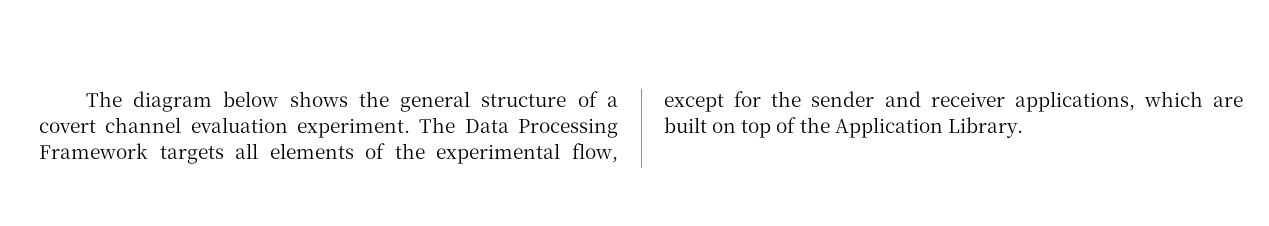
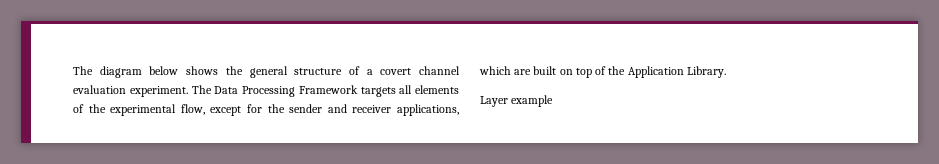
(1023, 127) none -> [480,95,554,107] // Layer example

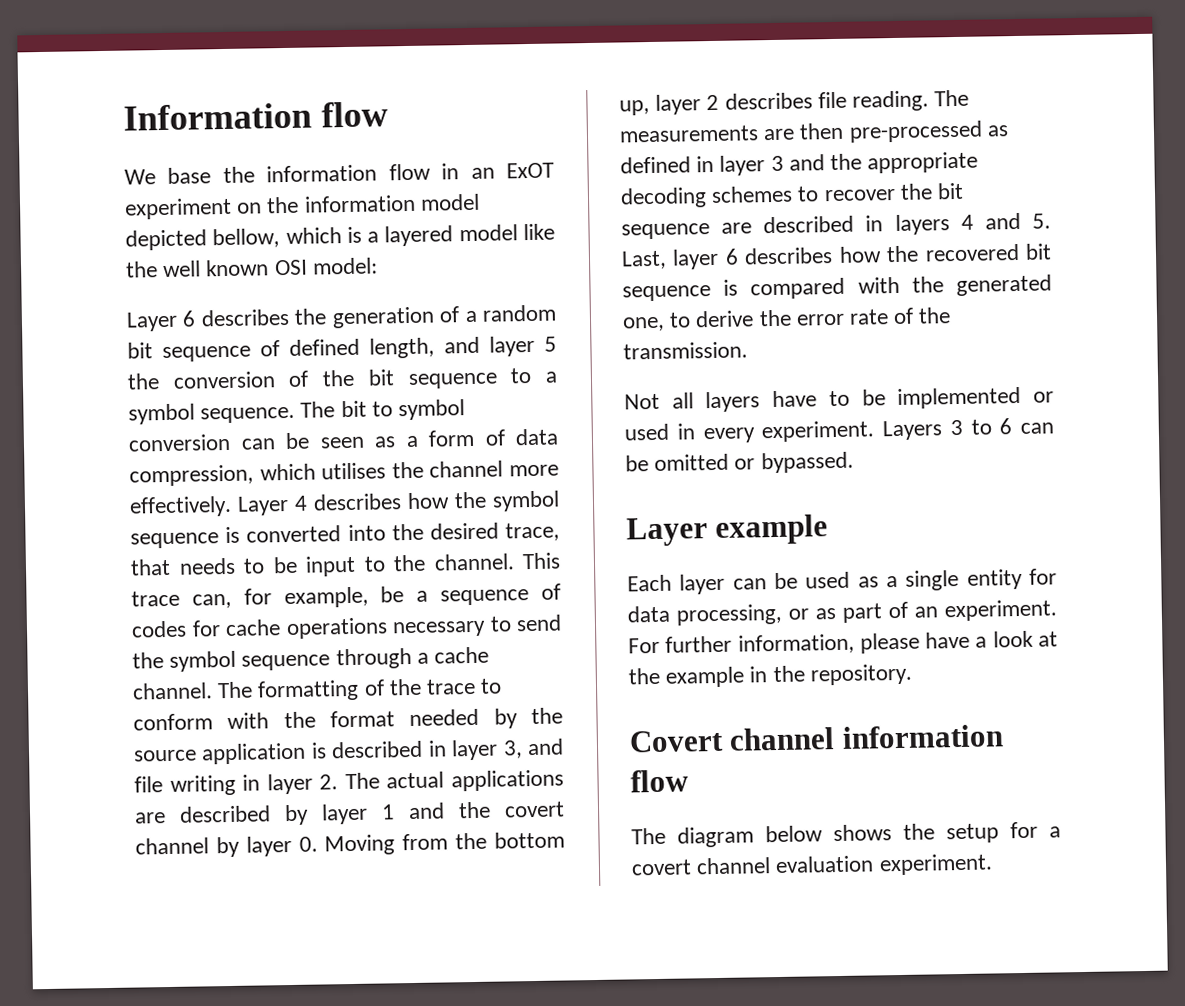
(73, 70) none -> [123,101,388,131] [124,162,554,185] [124,193,480,220] [125,223,555,251] [125,257,378,278] [126,304,557,332] [127,335,557,363] [127,367,558,390] [128,399,466,425] [128,428,559,452] [129,460,559,487] [129,490,560,518] [130,522,560,549] [130,552,561,577] [131,583,561,609] [131,614,562,640] [132,646,490,672] [132,678,503,702] [133,707,563,731] [133,738,564,765] [134,769,564,796] [135,801,565,826] [135,831,565,858] [619,89,970,116] [619,120,1009,143] [620,151,979,176] [620,182,965,209] [621,212,1051,240] [621,243,1052,270] [622,274,1052,302] [622,307,952,332] [623,341,748,360] [624,386,1054,413] [624,418,1054,444] [625,451,854,474] [626,514,829,547] [627,568,1057,595] [627,599,1057,626] [628,630,1058,655] [628,663,913,688] [629,724,1004,753] [630,769,689,793] Information flow // We base the information flow in an ExOT experiment on the information model depicted bellow, which is a layered model like the well known OSI model: // Layer 6 describes the generation of a random bit sequence of defined length, and layer 5 the conversion of the bit sequence to a symbol sequence. The bit to symbol conversion can be seen as a form of data compression, which utilises the channel more effectively. Layer 4 describes how the symbol sequence is converted into the desired trace, that needs to be input to the channel. This trace can, for example, be a sequence of codes for cache operations necessary to send the symbol sequence through a cache channel. The formatting of the trace to conform with the format needed by the source application is described in layer 3, and file writing in layer 2. The actual applications are described by layer 1 and the covert channel by layer 0. Moving from the bottom up, layer 2 describes file reading. The measurements are then pre-processed as defined in layer 3 and the appropriate decoding schemes to recover the bit sequence are described in layers 4 and 5. Last, layer 6 describes how the recovered bit sequence is compared with the generated one, to derive the error rate of the transmission. // Not all layers have to be implemented or used in every experiment. Layers 3 to 6 can be omitted or bypassed. // Layer example // Each layer can be used as a single entity for data processing, or as part of an experiment. For further information, please have a look at the example in the repository. // Covert channel information flow //
[249,66,360,78] general structure of -> [946,821,1038,844] setup for
[191,85,459,97] [73,104,459,116] [479,66,726,78] [480,95,554,107] The Data Processing Framework targets all elements of the experimental flow, except for the sender and receiver applications, which are built on top of the Application Library. // Layer example -> (993, 864) none

